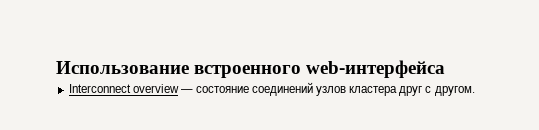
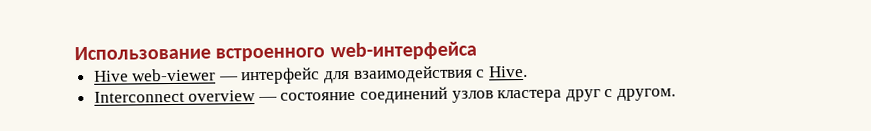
(446, 69) none -> [93,65,528,85] // Hive web-viewer — интерфейс для взаимодействия с Hive.

